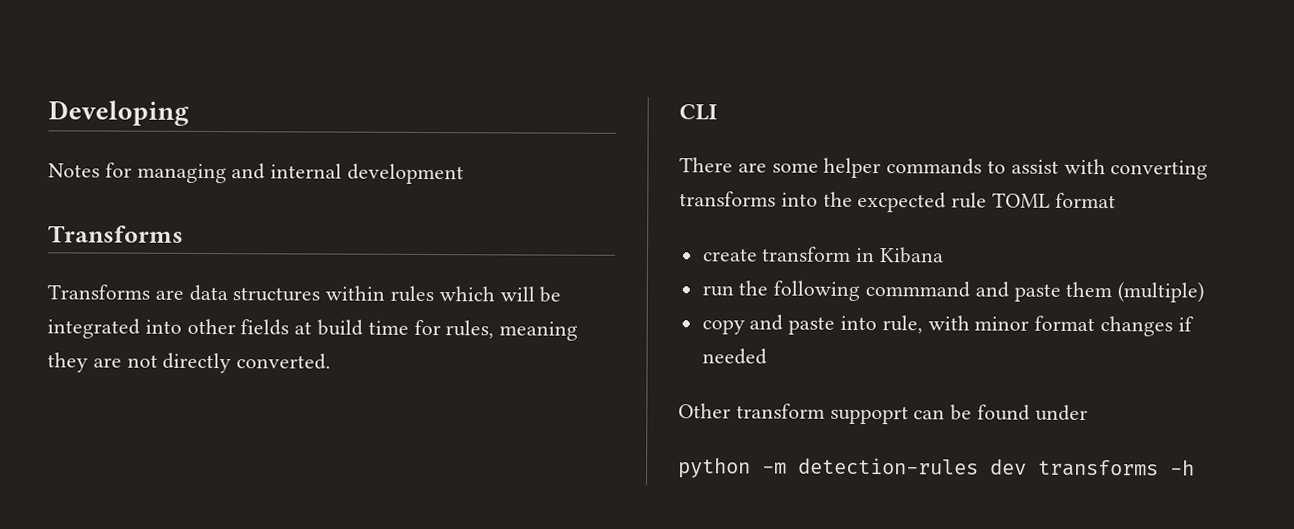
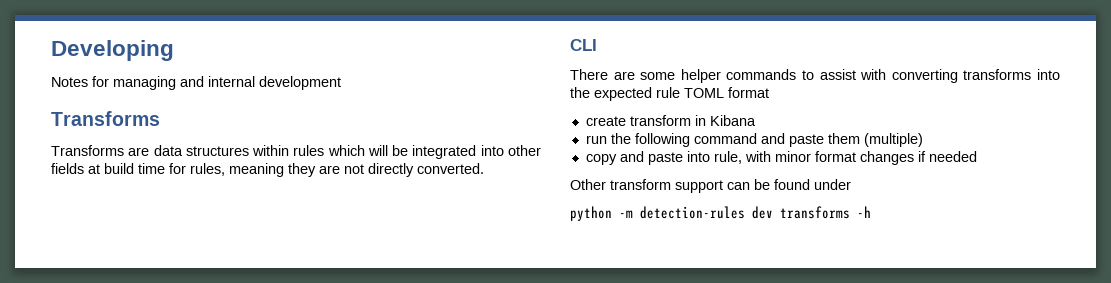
[857,191,947,213] excpected -> [594,87,652,101] expected
[865,280,971,298] commmand -> [693,133,757,144] command
[829,405,909,425] suppoprt -> [675,180,723,193] support

